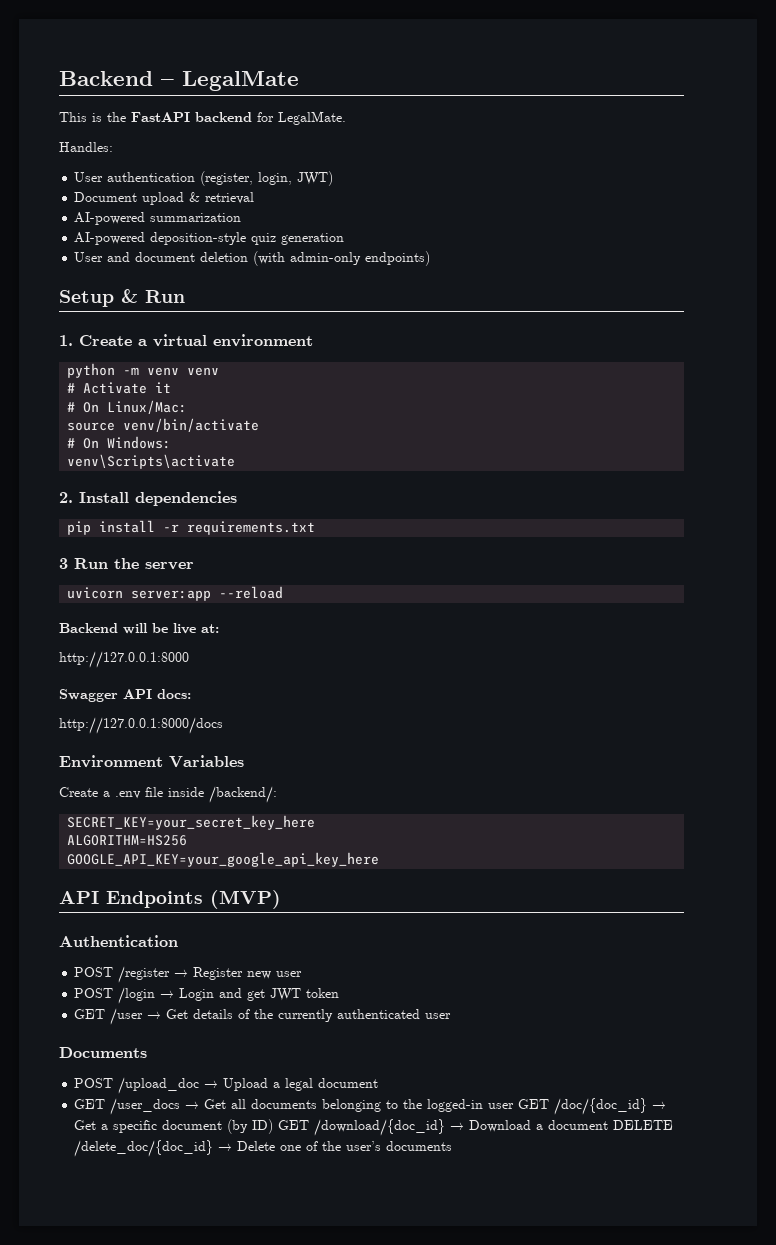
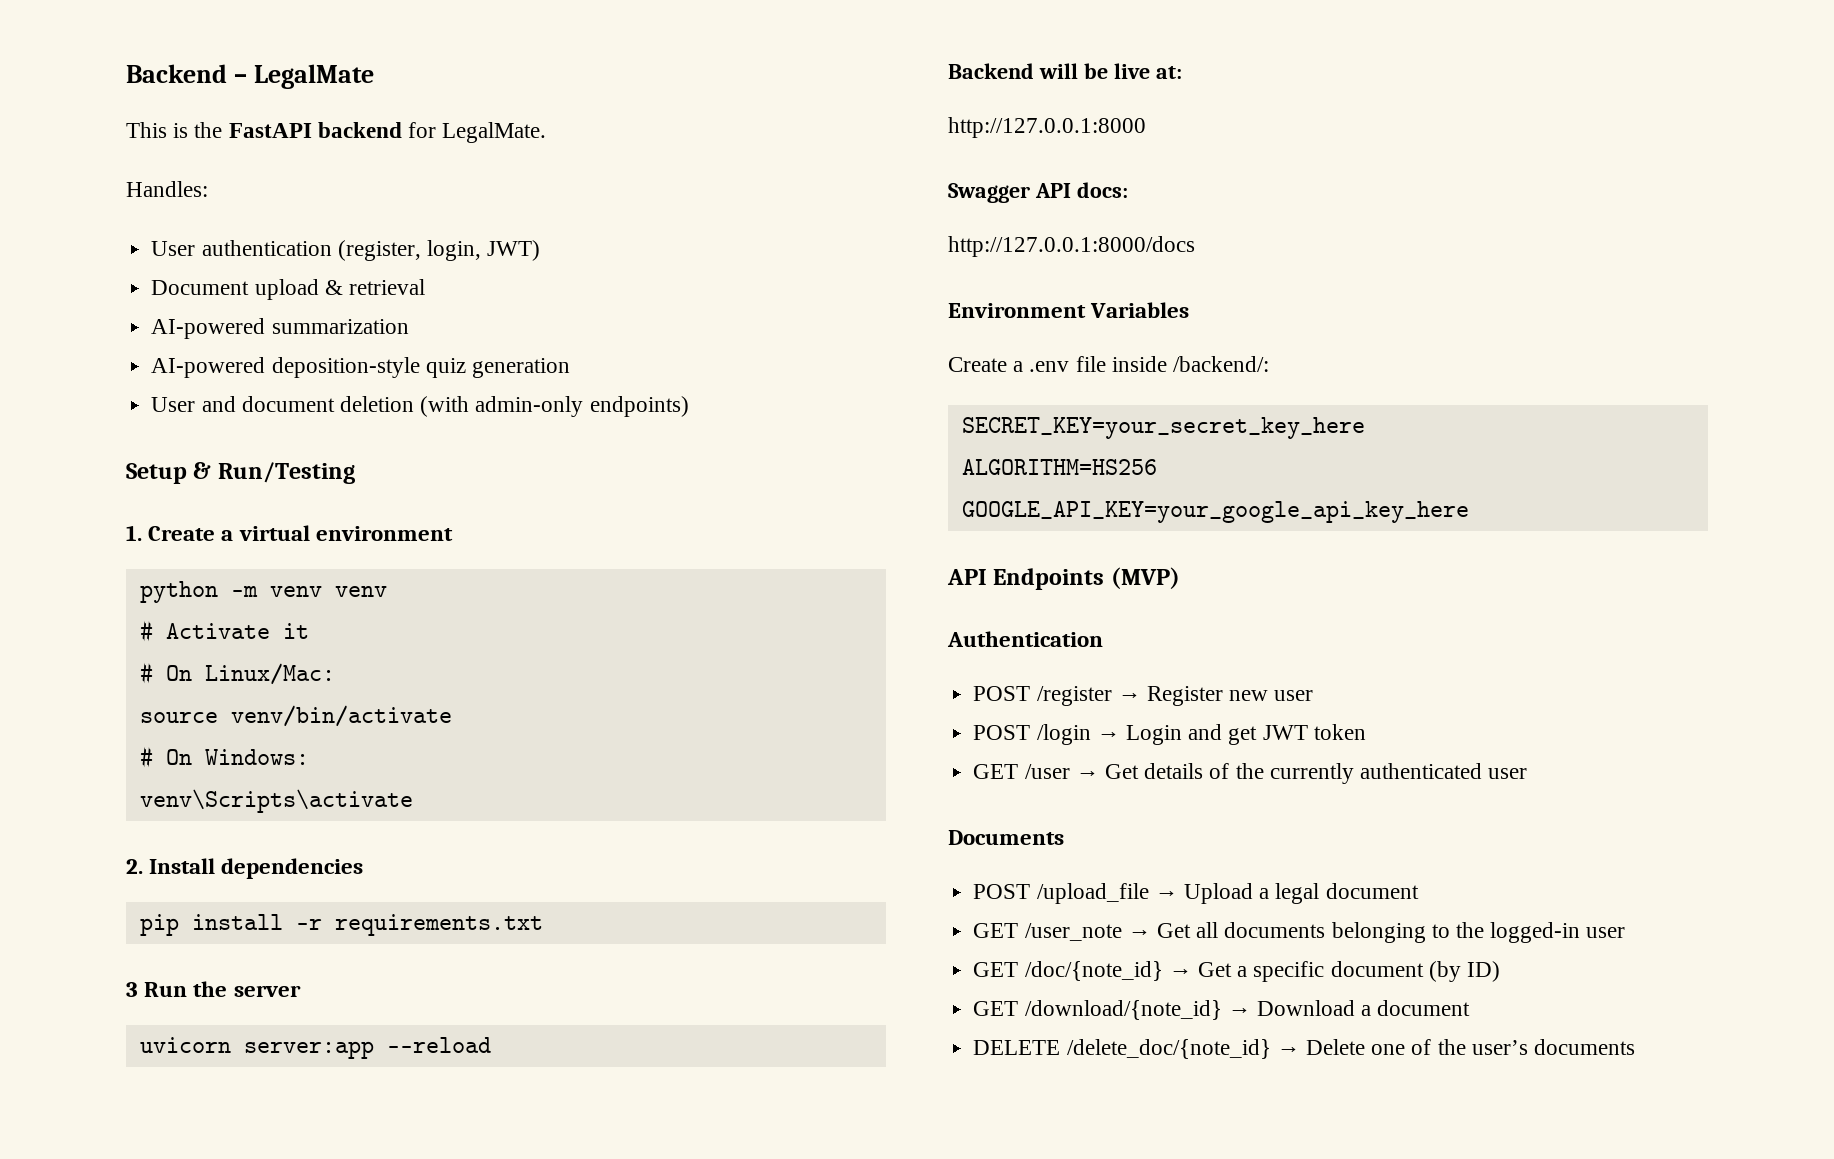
[145,290,185,303] Run -> [217,462,355,484] Run/Testing
[118,1077,200,1094] /upload_doc -> [1036,883,1149,904] /upload_file
[110,1098,181,1115] /user_docs -> [1024,923,1122,941] /user_note
[518,1098,648,1115] GET /doc/{doc_id} -> [973,961,1163,981] // GET /doc/{note_id}
[278,1119,446,1136] GET /download/{doc_id} -> [973,1000,1222,1020] // GET /download/{note_id}
[613,1120,674,1130] [74,1140,214,1157] DELETE /delete_doc/{doc_id} -> [973,1039,1271,1059] // DELETE /delete_doc/{note_id}

